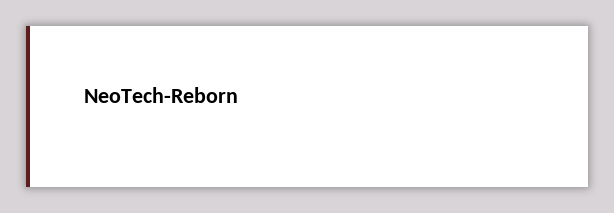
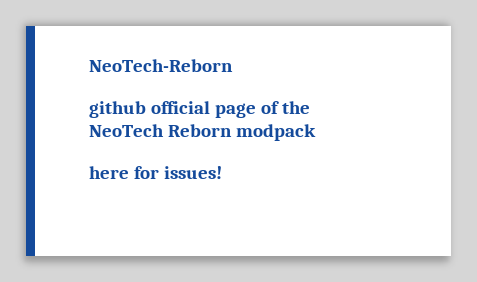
(238, 95) none -> [89,101,310,118] [89,124,316,141] [89,166,222,179] // github official page of the NeoTech Reborn modpack // here for issues!

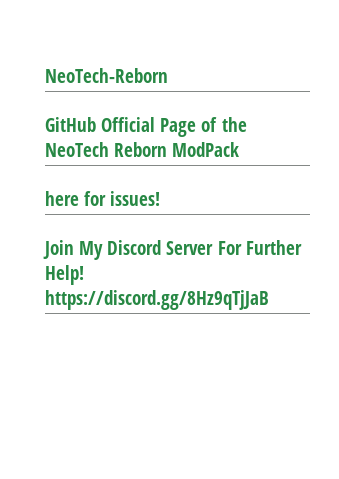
[89,101,256,118] github official page -> [45,117,197,137] GitHub Official Page
[235,124,316,141] modpack -> [172,142,240,157] ModPack
(222, 172) none -> [43,240,302,260] [45,265,84,285] [45,290,269,310] // Join My Discord Server For Further Help! https://discord.gg/8Hz9qTjJaB

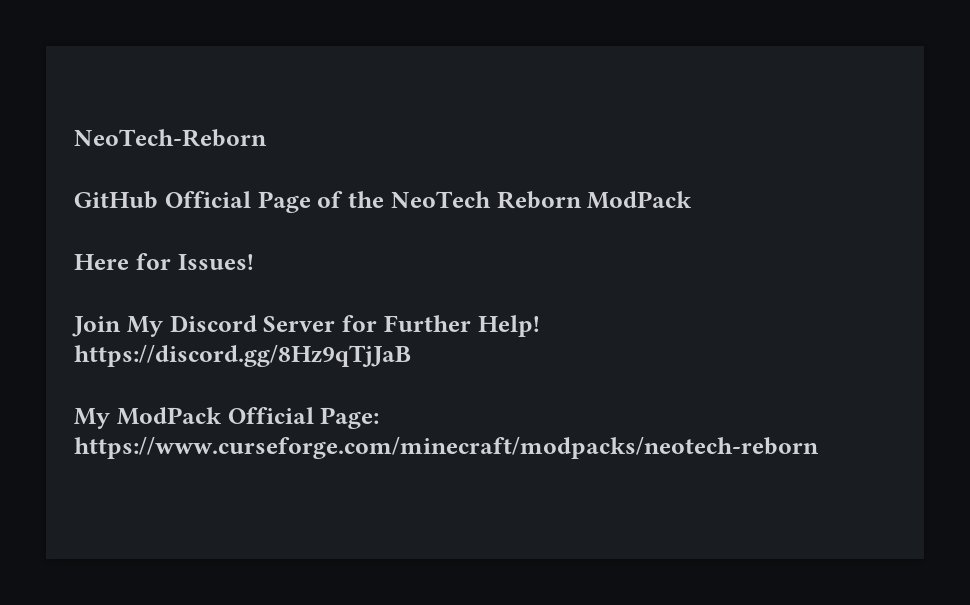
[45,191,161,206] here for issues! -> [74,253,254,270] Here for Issues!
[217,241,242,255] For -> [342,315,377,332] for
(269, 300) none -> [74,407,380,429] [74,436,819,459] // My ModPack Official Page: https://www.curseforge.com/minecraft/modpacks/neotech-reborn

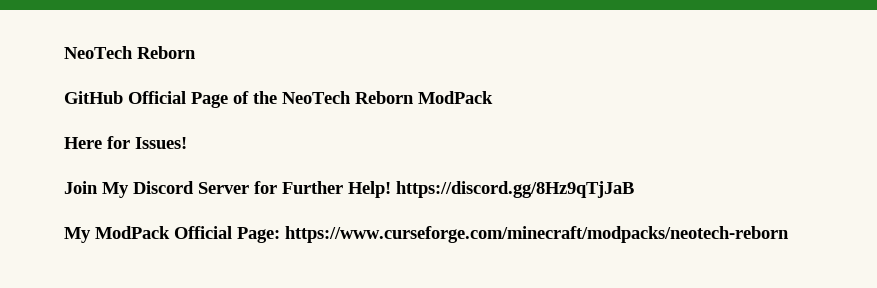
[74,129,267,147] NeoTech-Reborn -> [64,46,196,59] NeoTech Reborn

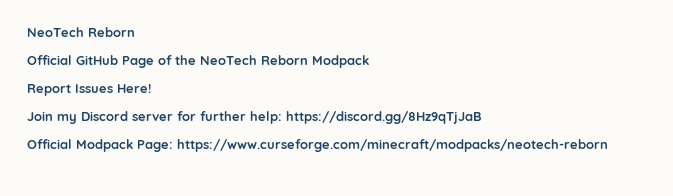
[64,91,186,104] GitHub Official -> [27,55,118,65] Official GitHub
[418,91,493,104] [64,136,187,149] [64,181,634,198] [64,226,232,243] ModPack // Here for Issues! // Join My Discord Server for Further Help! https://discord.gg/8Hz9qTjJaB // My ModPack Official -> [312,55,369,68] [27,84,151,96] [27,111,482,124] [27,139,133,152] Modpack // Report Issues Here! // Join my Discord server for further help: https://discord.gg/8Hz9qTjJaB // Official Modpack

